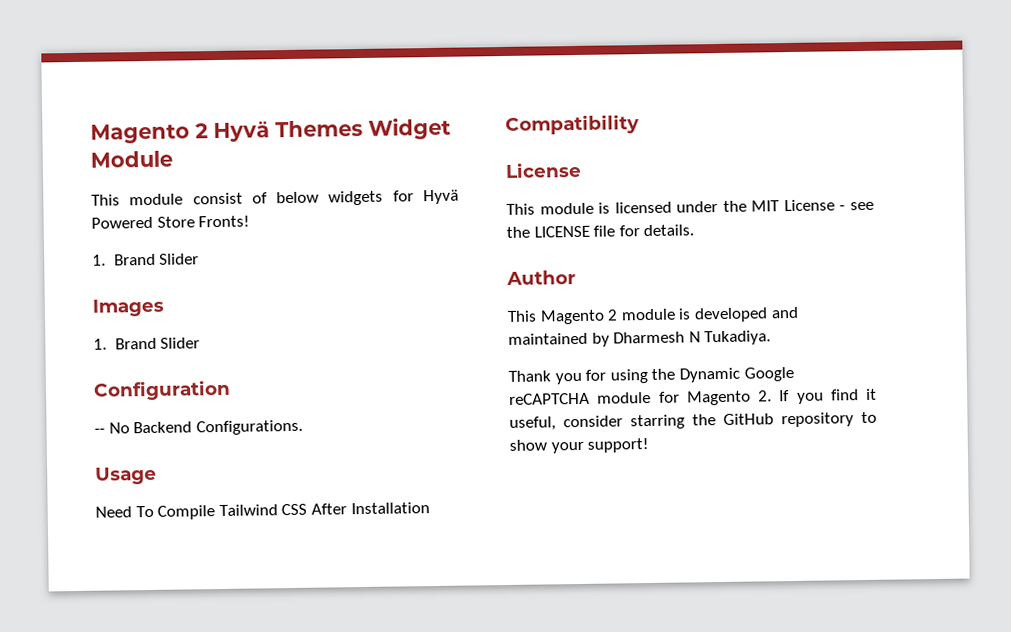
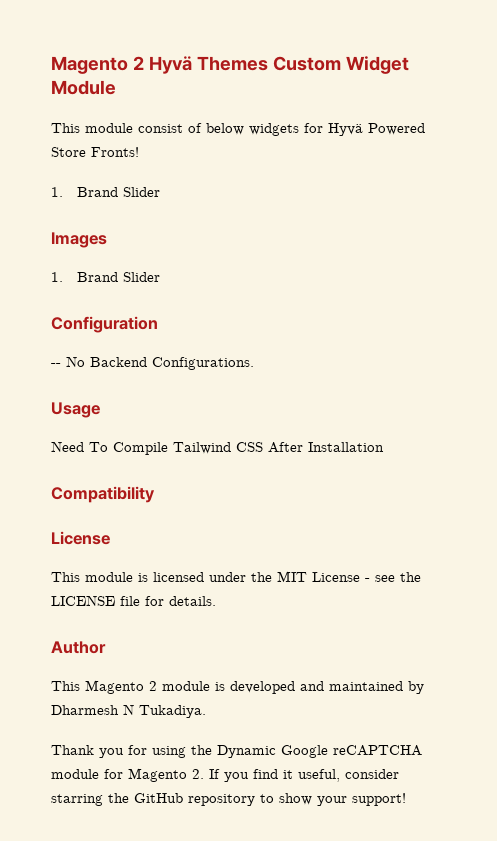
(363, 128) none -> [272,56,341,71] Custom

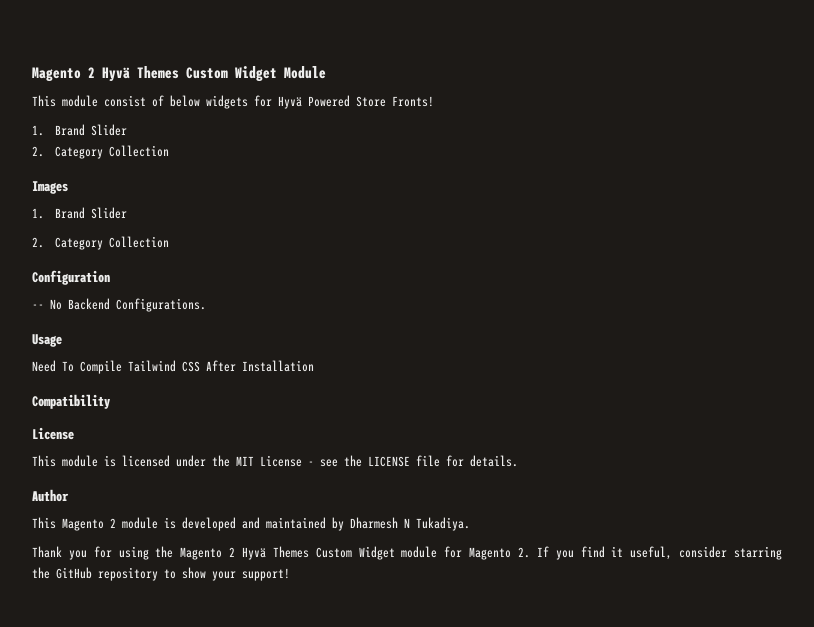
(160, 192) none -> [32,145,170,159] // 2. Category Collection
(160, 277) none -> [32,236,170,250] // 2. Category Collection
[217,745,422,758] Dynamic Google reCAPTCHA -> [180,546,395,560] Magento 2 Hyvä Themes Custom Widget

